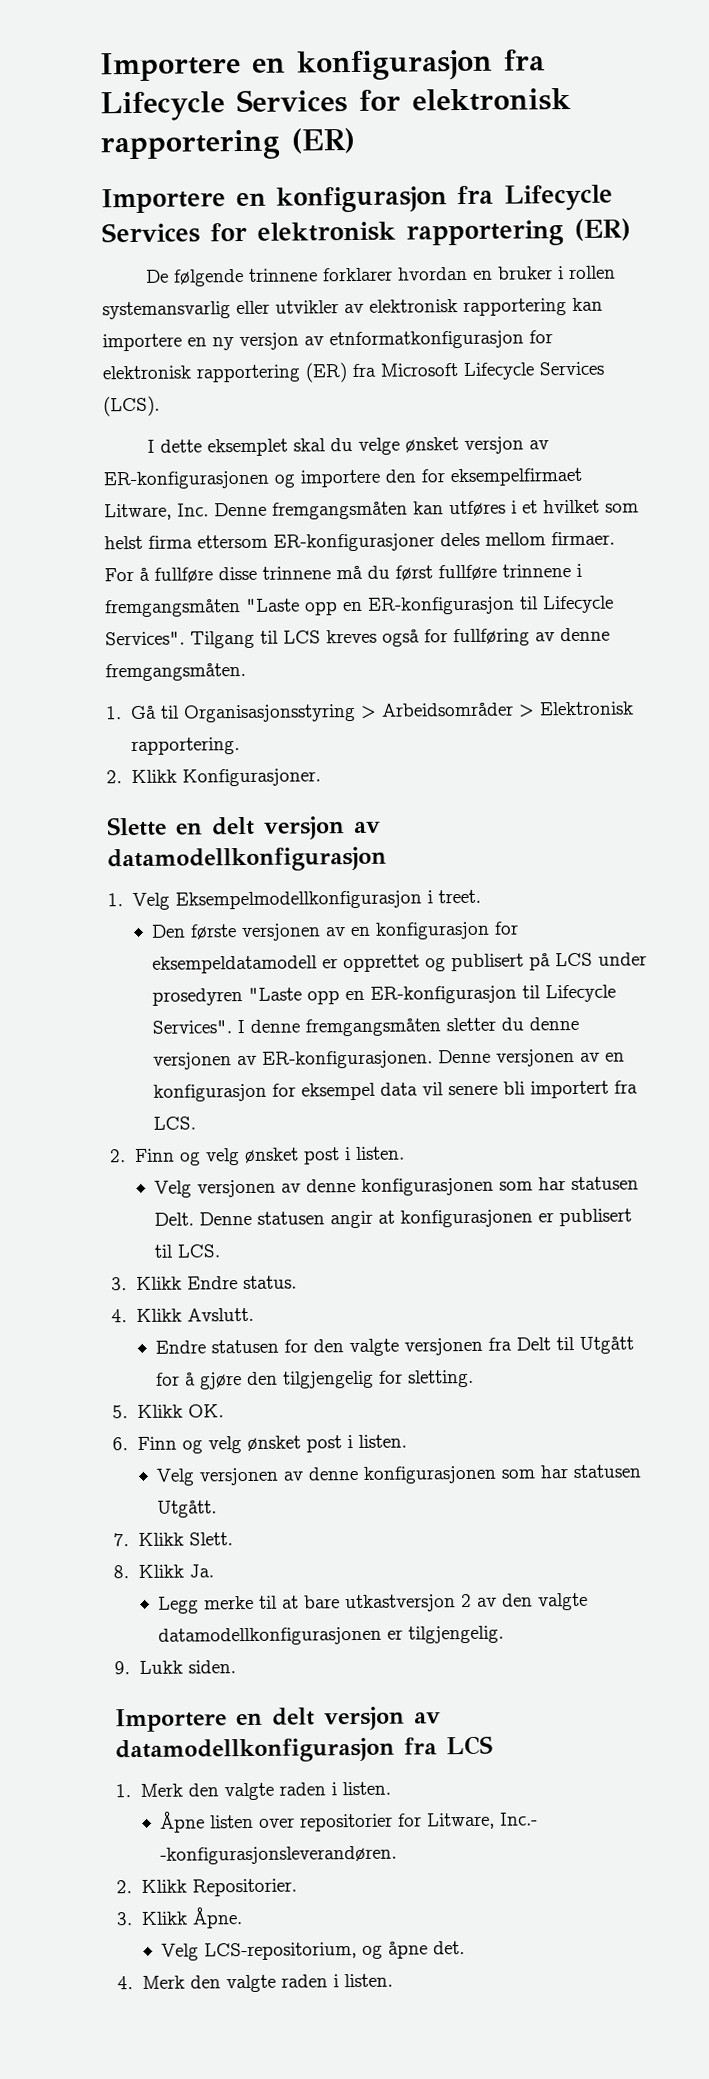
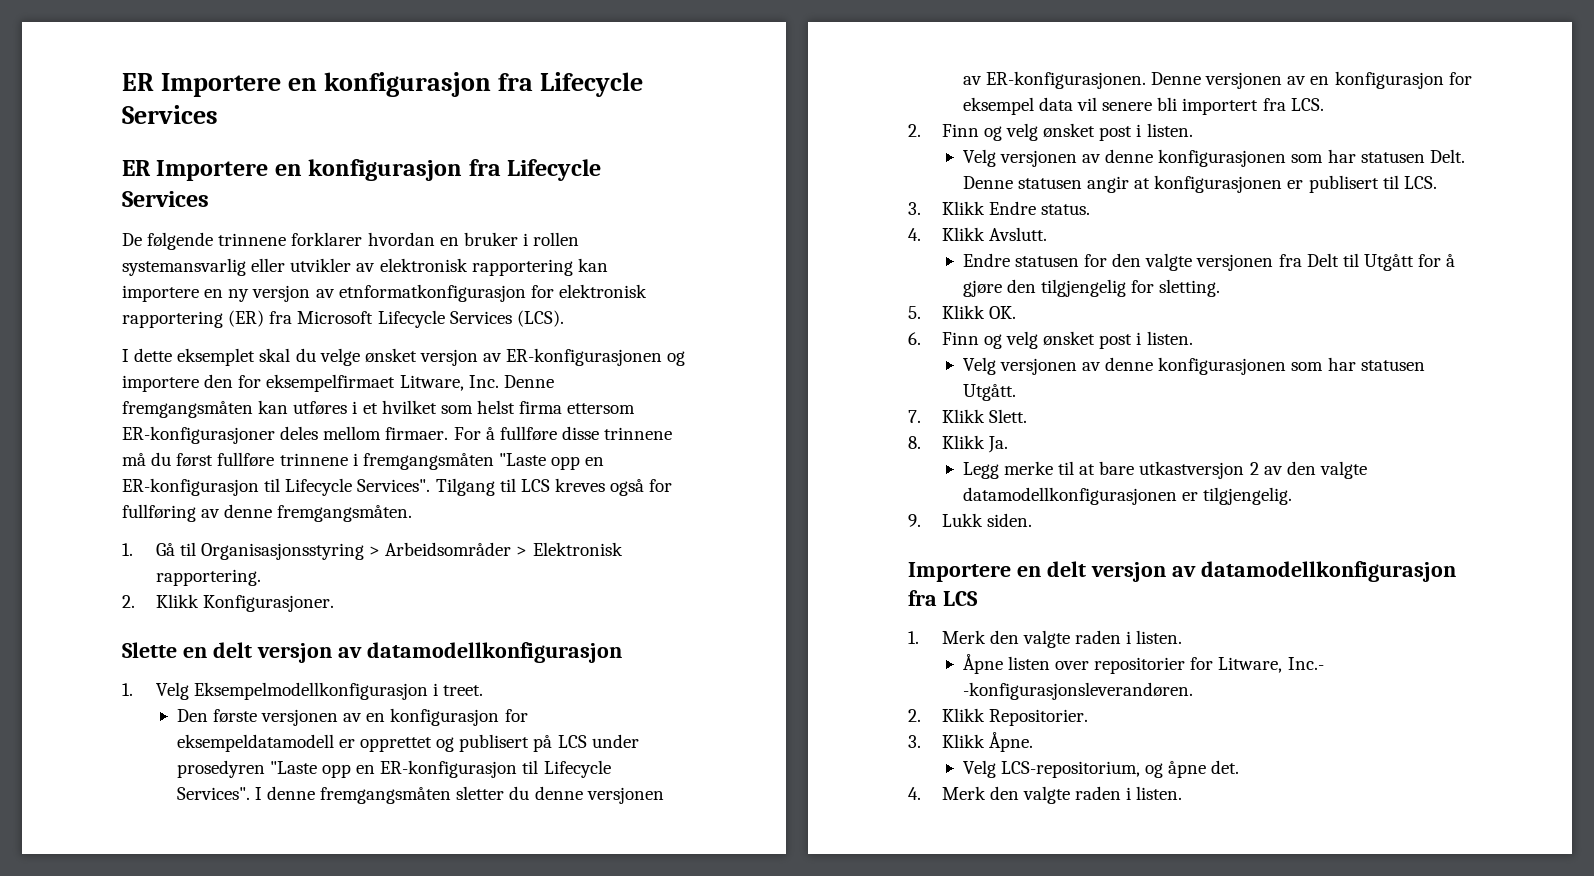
[100,49,545,82] [100,88,571,122] [100,127,355,161] [101,184,613,214] [101,218,631,247] Importere en konfigurasjon fra Lifecycle Services for elektronisk rapportering (ER) // Importere en konfigurasjon fra Lifecycle Services for elektronisk rapportering (ER) -> [122,72,644,97] [122,105,218,124] [122,159,602,181] [122,191,209,207] ER Importere en konfigurasjon fra Lifecycle Services // ER Importere en konfigurasjon fra Lifecycle Services

